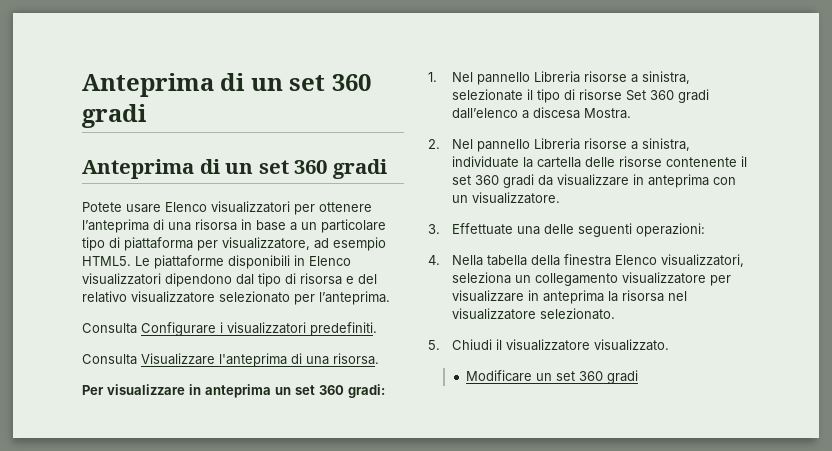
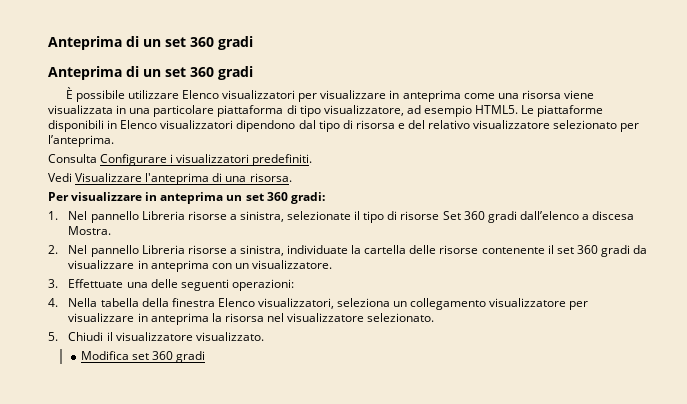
[82,201,372,215] [82,219,386,233] [82,237,218,251] Potete usare Elenco visualizzatori per ottenere l’anteprima di una risorsa in base a un particolare tipo di piattaforma per -> [65,87,594,102] [48,105,321,117] È possibile utilizzare Elenco visualizzatori per visualizzare in anteprima come una risorsa viene visualizzata in una particolare piattaforma di tipo
[82,354,137,365] Consulta -> [48,173,72,182] Vedi
[466,370,553,382] Modificare un -> [81,351,130,360] Modifica

